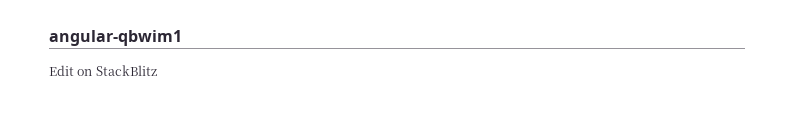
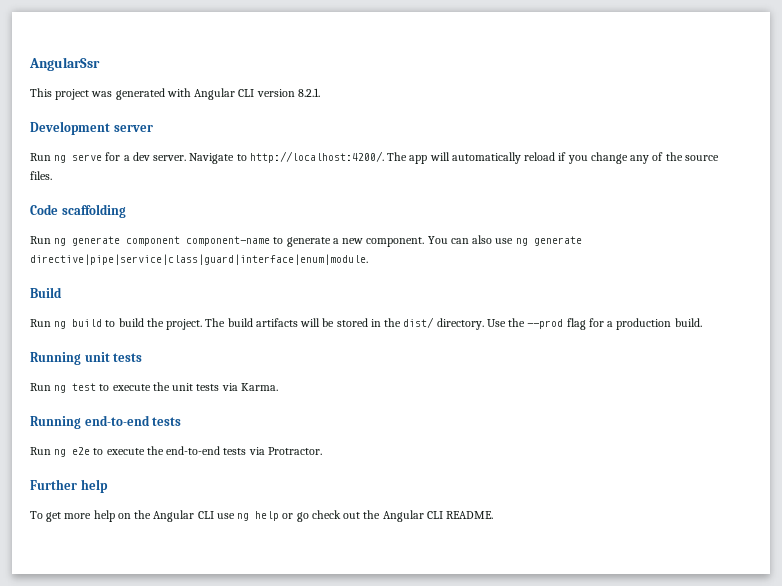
[49,30,182,46] [49,65,157,76] angular-qbwim1 // Edit on StackBlitz -> [29,57,100,71] [30,88,320,100] [30,121,153,135] [30,151,719,164] [30,171,52,180] [30,204,126,218] [30,235,582,247] [30,254,368,265] [30,287,62,298] [30,317,702,330] [30,352,143,365] [30,382,278,393] [30,415,182,429] [30,446,322,457] [30,479,108,493] [30,510,494,522] AngularSsr // This project was generated with Angular CLI version 8.2.1. // Development server // Run ng serve for a dev server. Navigate to http://localhost:4200/. The app will automatically reload if you change any of the source files. // Code scaffolding // Run ng generate component component-name to generate a new component. You can also use ng generate directive|pipe|service|class|guard|interface|enum|module. // Build // Run ng build to build the project. The build artifacts will be stored in the dist/ directory. Use the --prod flag for a production build. // Running unit tests // Run ng test to execute the unit tests via Karma. // Running end-to-end tests // Run ng e2e to execute the end-to-end tests via Protractor. // Further help // To get more help on the Angular CLI use ng help or go check out the Angular CLI README.

